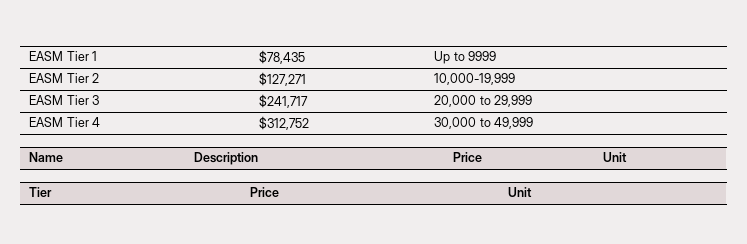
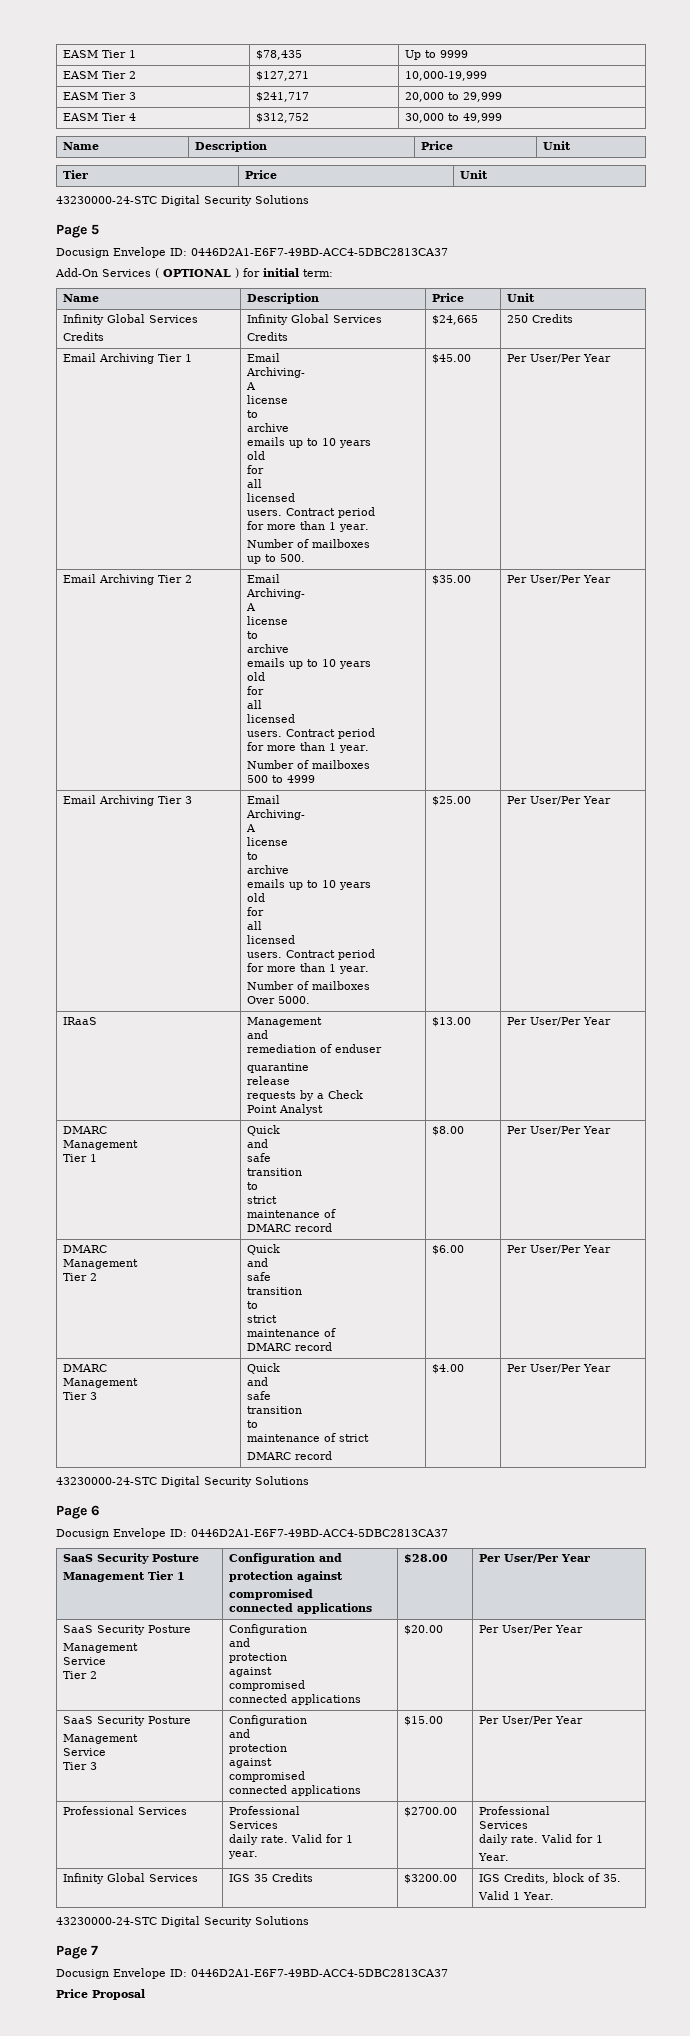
(533, 192) none -> [56,195,309,206] [56,224,99,238] [56,247,448,258] [55,268,333,278] [62,294,99,302] [246,293,319,304] [431,293,464,302] [506,293,535,302] [62,314,198,325] [62,332,104,341] [246,314,382,325] [246,332,288,341] [431,315,478,325] [506,314,573,323] [62,353,192,364] [246,353,280,362] [245,367,305,378] [245,382,256,390] [246,395,288,404] [246,410,258,418] [246,423,289,432] [246,437,371,448] [246,451,265,460] [246,465,264,474] [246,479,262,488] [246,493,295,502] [246,507,375,518] [246,521,369,532] [246,539,370,548] [246,554,305,564] [431,354,471,364] [506,354,611,363] [62,574,192,585] [246,574,280,583] [245,588,305,599] [245,603,256,611] [246,616,288,625] [246,631,258,639] [246,644,289,653] [246,658,371,669] [246,672,265,681] [246,686,264,695] [246,700,262,709] [246,714,295,723] [246,728,375,739] [246,742,369,753] [246,760,370,769] [246,775,315,783] [431,575,471,585] [506,575,611,584] [62,795,192,806] [246,795,280,804] [245,809,305,820] [245,824,256,832] [246,837,288,846] [246,852,258,860] [246,865,289,874] [246,879,371,890] [246,893,265,902] [246,907,264,916] [246,921,262,930] [246,935,295,944] [246,949,375,960] [246,963,369,974] [246,981,370,990] [246,996,310,1004] [431,796,471,806] [506,796,611,805] [62,1017,97,1025] [246,1017,322,1027] [246,1030,268,1039] [246,1044,382,1053] [246,1063,309,1073] [246,1076,290,1085] [246,1090,363,1101] [246,1104,323,1115] [431,1017,471,1027] [506,1017,611,1026] [62,1126,107,1134] [62,1140,138,1150] [62,1154,97,1162] [246,1125,280,1136] [246,1139,268,1148] [246,1153,271,1162] [246,1168,302,1176] [246,1182,258,1190] [246,1196,277,1204] [246,1209,336,1218] [246,1223,332,1232] [431,1126,464,1136] [506,1126,611,1135] [62,1245,107,1253] [62,1259,138,1269] [62,1273,97,1281] [246,1244,280,1255] [246,1258,268,1267] [246,1272,271,1281] [246,1287,302,1295] [246,1301,258,1309] [246,1315,277,1323] [246,1328,336,1337] [246,1342,332,1351] [431,1245,464,1255] [506,1245,611,1254] [62,1364,107,1372] [62,1378,138,1388] [62,1392,97,1400] [246,1363,280,1374] [246,1377,268,1386] [246,1391,271,1400] [246,1406,302,1414] [246,1420,258,1428] [246,1433,369,1442] [246,1451,332,1460] [431,1364,464,1374] [506,1364,611,1373] [56,1476,309,1487] [56,1505,100,1519] [56,1528,448,1539] [62,1553,199,1564] [62,1571,185,1582] [228,1553,342,1564] [228,1571,343,1582] [228,1589,313,1600] [228,1603,372,1614] [403,1554,448,1563] [478,1554,590,1563] [62,1625,191,1635] [62,1643,138,1653] [62,1657,106,1665] [62,1671,97,1679] [228,1624,307,1635] [228,1638,250,1647] [228,1653,287,1663] [228,1667,272,1677] [228,1680,305,1691] [228,1694,361,1705] [403,1625,443,1635] [478,1625,583,1634] [62,1716,191,1726] [62,1734,138,1744] [62,1748,106,1756] [62,1762,97,1770] [228,1715,307,1726] [228,1729,250,1738] [228,1744,287,1754] [228,1758,272,1768] [228,1771,305,1782] [228,1785,361,1796] [403,1716,443,1726] [478,1716,583,1725] [62,1806,187,1815] [228,1806,300,1815] [228,1821,278,1829] [228,1834,353,1845] [227,1851,258,1859] [403,1807,457,1817] [478,1806,550,1815] [478,1821,528,1829] [478,1834,603,1845] [477,1853,509,1861] [62,1873,198,1884] [228,1873,313,1882] [403,1874,457,1884] [478,1873,621,1884] [477,1891,554,1900] [56,1916,309,1927] [56,1945,98,1959] [56,1968,448,1979] [56,1989,145,2000] // 43230000-24-STC Digital Security Solutions // Page 5 // Docusign Envelope ID: 0446D2A1-E6F7-49BD-ACC4-5DBC2813CA37 // Add-On Services ( OPTIONAL ) for initial term: // Name | Description | Price | Unit // Infinity Global Services // Credits | Infinity Global Services // Credits | $24,665 | 250 Credits // Email Archiving Tier 1 | Email // Archiving- // A // license // to // archive // emails up to 10 years // old // for // all // licensed // users. Contract period // for more than 1 year. // Number of mailboxes // up to 500. | $45.00 | Per User/Per Year // Email Archiving Tier 2 | Email // Archiving- // A // license // to // archive // emails up to 10 years // old // for // all // licensed // users. Contract period // for more than 1 year. // Number of mailboxes // 500 to 4999 | $35.00 | Per User/Per Year // Email Archiving Tier 3 | Email // Archiving- // A // license // to // archive // emails up to 10 years // old // for // all // licensed // users. Contract period // for more than 1 year. // Number of mailboxes // Over 5000. | $25.00 | Per User/Per Year // IRaaS | Management // and // remediation of enduser // quarantine // release // requests by a Check // Point Analyst | $13.00 | Per User/Per Year // DMARC // Management // Tier 1 | Quick // and // safe // transition // to // strict // maintenance of // DMARC record | $8.00 | Per User/Per Year // DMARC // Management // Tier 2 | Quick // and // safe // transition // to // strict // maintenance of // DMARC record | $6.00 | Per User/Per Year // DMARC // Management // Tier 3 | Quick // and // safe // transition // to // maintenance of strict // DMARC record | $4.00 | Per User/Per Year // 43230000-24-STC Digital Security Solutions // Page 6 // Docusign Envelope ID: 0446D2A1-E6F7-49BD-ACC4-5DBC2813CA37 // SaaS Security Posture // Management Tier 1 | Configuration and // protection against // compromised // connected applications | $28.00 | Per User/Per Year // SaaS Security Posture // Management // Service // Tier 2 | Configuration // and // protection // against // compromised // connected applications | $20.00 | Per User/Per Year // SaaS Security Posture // Management // Service // Tier 3 | Configuration // and // protection // against // compromised // connected applications | $15.00 | Per User/Per Year // Professional Services | Professional // Services // daily rate. Valid for 1 // year. | $2700.00 | Professional // Services // daily rate. Valid for 1 // Year. // Infinity Global Services | IGS 35 Credits | $3200.00 | IGS Credits, block of 35. // Valid 1 Year. // 43230000-24-STC Digital Security Solutions // Page 7 // Docusign Envelope ID: 0446D2A1-E6F7-49BD-ACC4-5DBC2813CA37 // Price Proposal

